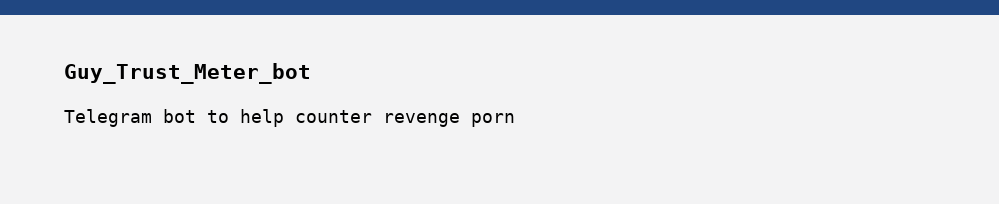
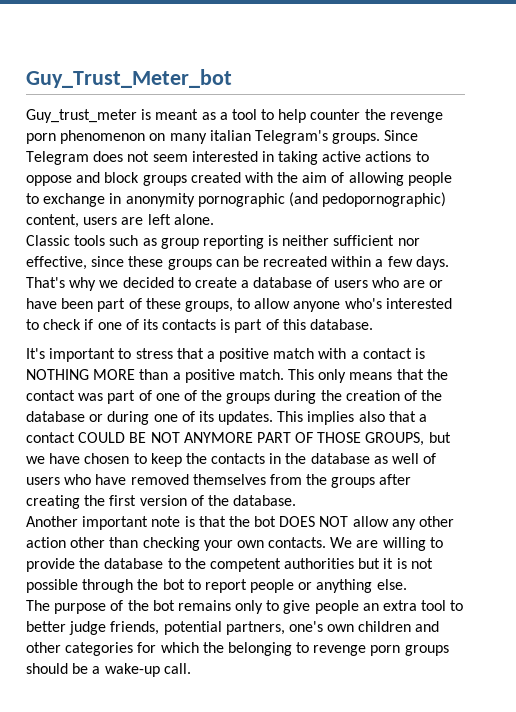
[64,109,196,127] Telegram bot -> [26,109,257,123] Guy_trust_meter is meant as a tool
[383,113,515,127] revenge porn -> [364,109,443,123] [26,130,419,144] [26,151,429,165] [26,172,452,186] [26,192,447,207] [26,214,214,228] [26,235,420,249] [26,256,449,270] [26,277,444,291] [26,298,452,312] [26,319,374,333] [26,348,426,362] [26,369,448,383] [26,390,443,404] [26,411,428,425] [26,432,451,446] [26,453,437,467] [26,474,412,488] [26,495,297,509] [26,516,455,530] [26,537,443,551] [26,558,433,572] [26,579,407,593] [26,600,464,614] [26,621,440,635] [26,642,449,656] [26,663,191,677] the revenge porn phenomenon on many italian Telegram's groups. Since Telegram does not seem interested in taking active actions to oppose and block groups created with the aim of allowing people to exchange in anonymity pornographic (and pedopornographic) content, users are left alone. // Classic tools such as group reporting is neither sufficient nor effective, since these groups can be recreated within a few days. That's why we decided to create a database of users who are or have been part of these groups, to allow anyone who's interested to check if one of its contacts is part of this database. // It's important to stress that a positive match with a contact is NOTHING MORE than a positive match. This only means that the contact was part of one of the groups during the creation of the database or during one of its updates. This implies also that a contact COULD BE NOT ANYMORE PART OF THOSE GROUPS, but we have chosen to keep the contacts in the database as well of users who have removed themselves from the groups after creating the first version of the database. // Another important note is that the bot DOES NOT allow any other action other than checking your own contacts. We are willing to provide the database to the competent authorities but it is not possible through the bot to report people or anything else. // The purpose of the bot remains only to give people an extra tool to better judge friends, potential partners, one's own children and other categories for which the belonging to revenge porn groups should be a wake-up call.

